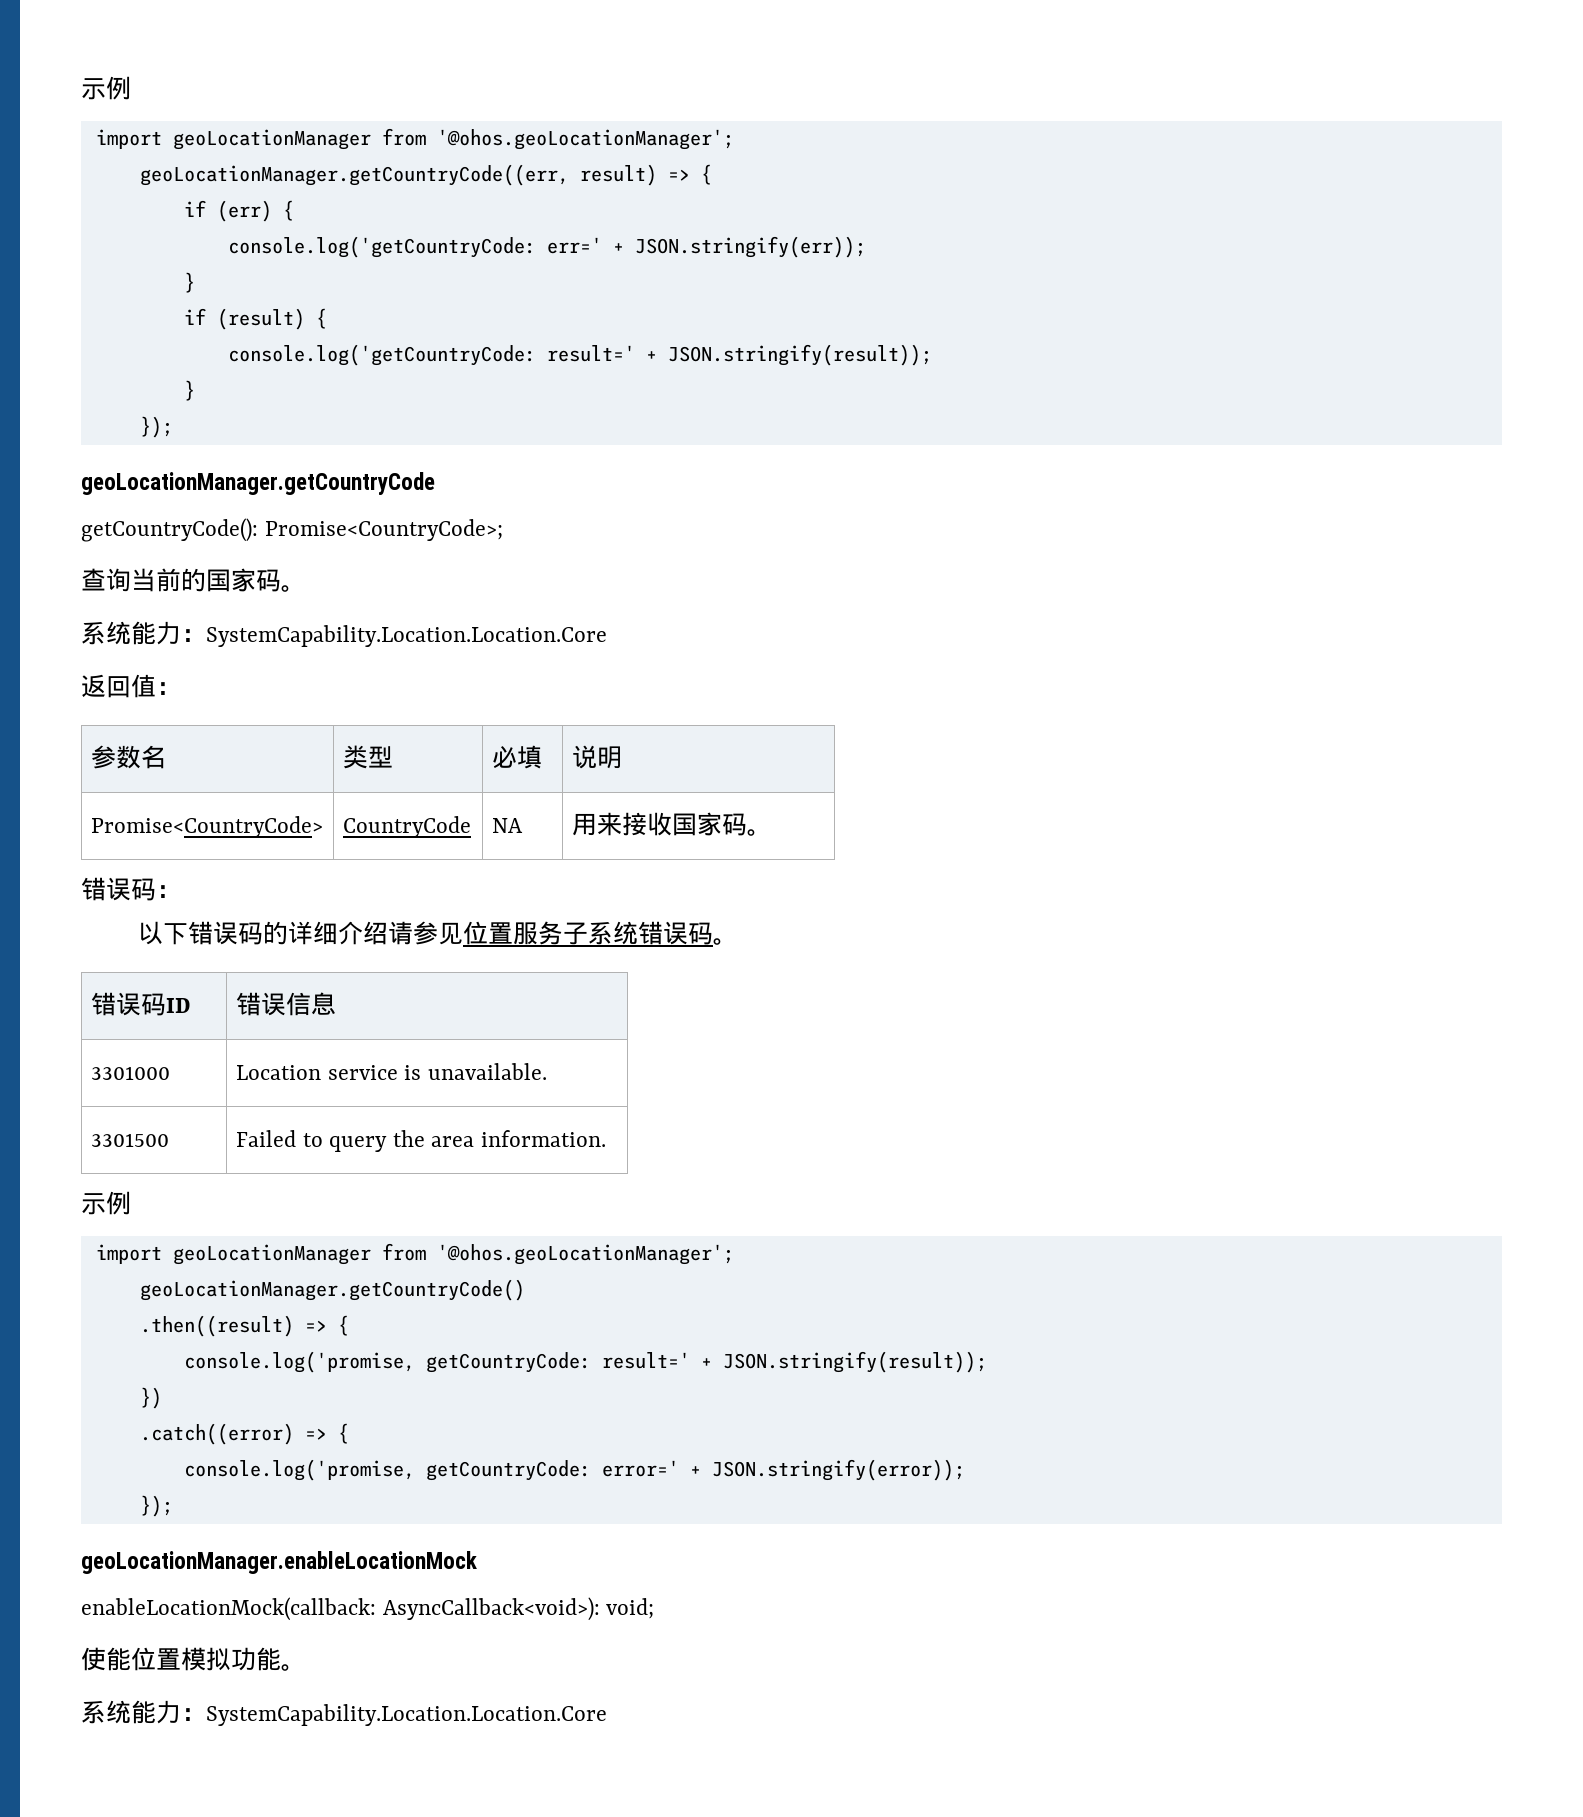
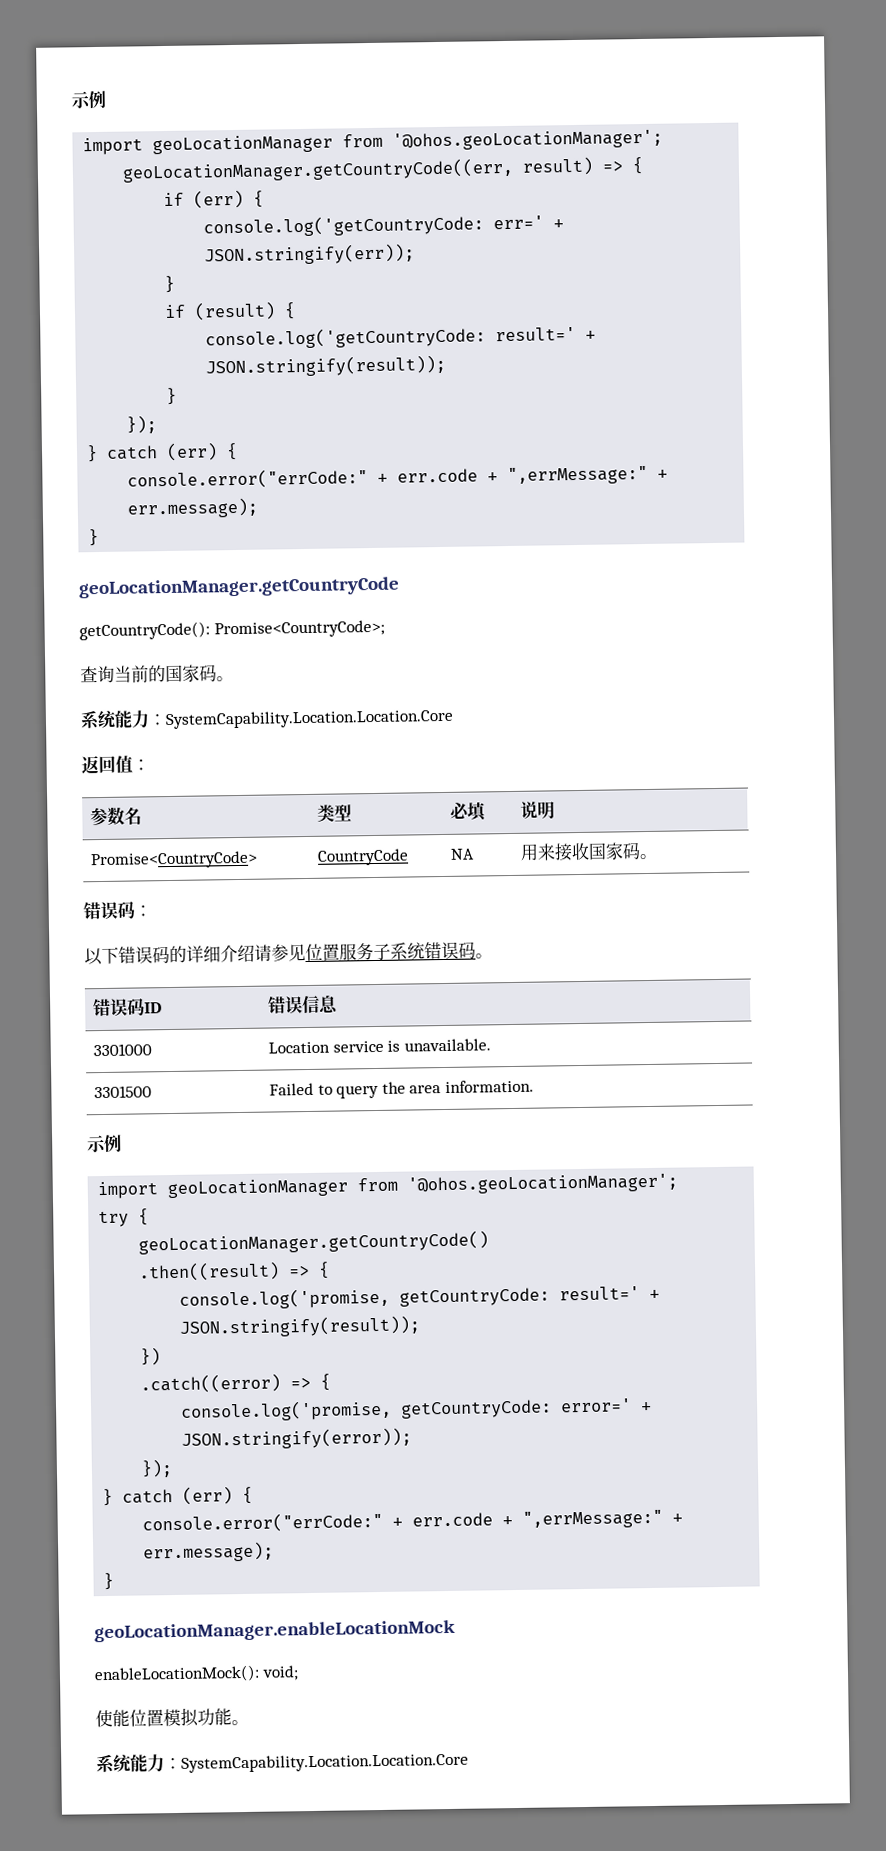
(173, 427) none -> [86,442,239,463] [127,465,669,490] [127,497,259,519] [88,528,100,547] // } catch (err) { // console.error("errCode:" + err.code + ",errMessage:" + err.message); // }
(734, 1254) none -> [98,1208,150,1228] // try {
(173, 1506) none -> [102,1486,254,1507] [142,1509,684,1534] [143,1541,275,1563] [103,1572,115,1591] // } catch (err) { // console.error("errCode:" + err.code + ",errMessage:" + err.message); // }
[81,1597,600,1621] enableLocationMock(callback: AsyncCallback<void>): -> [94,1664,260,1684] enableLocationMock():

